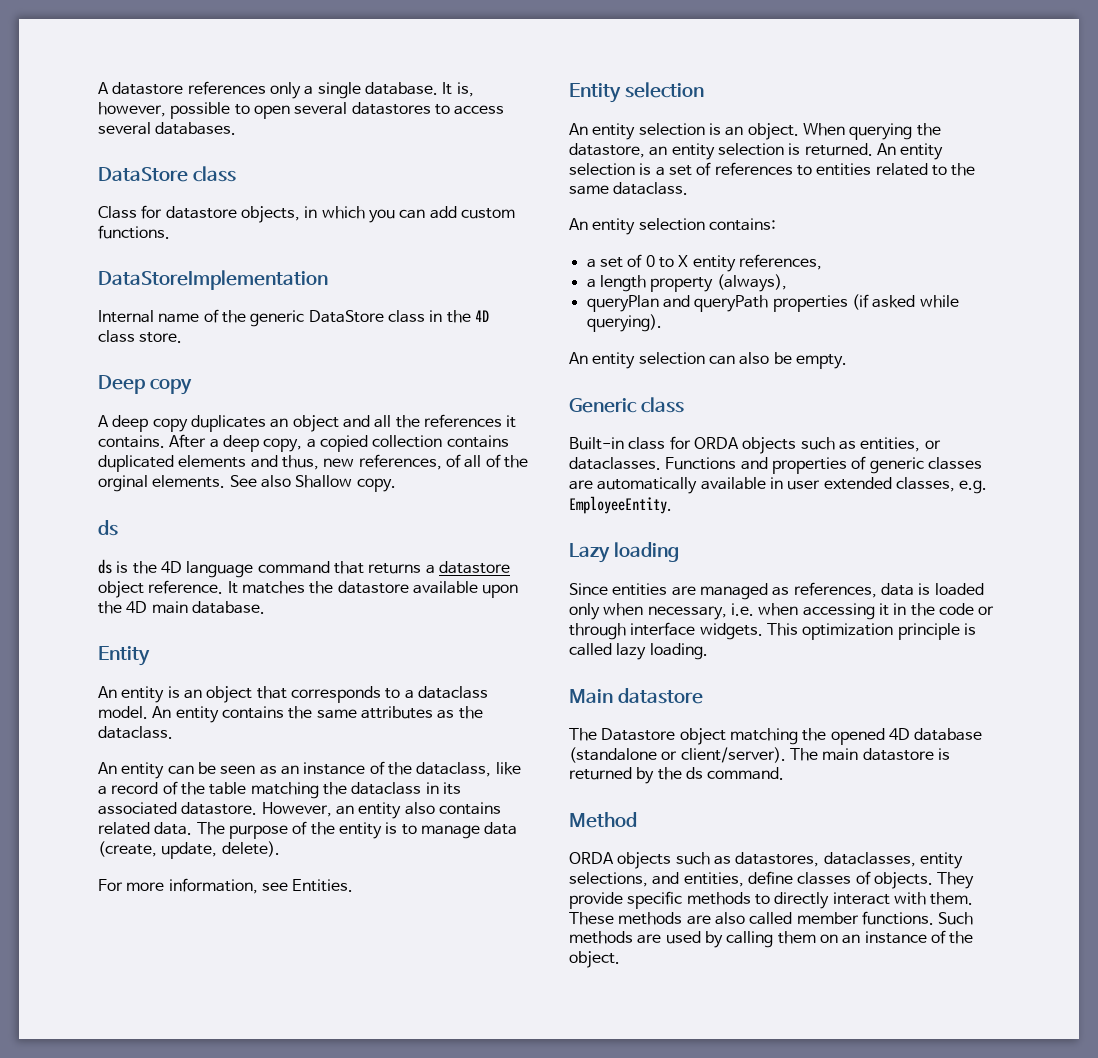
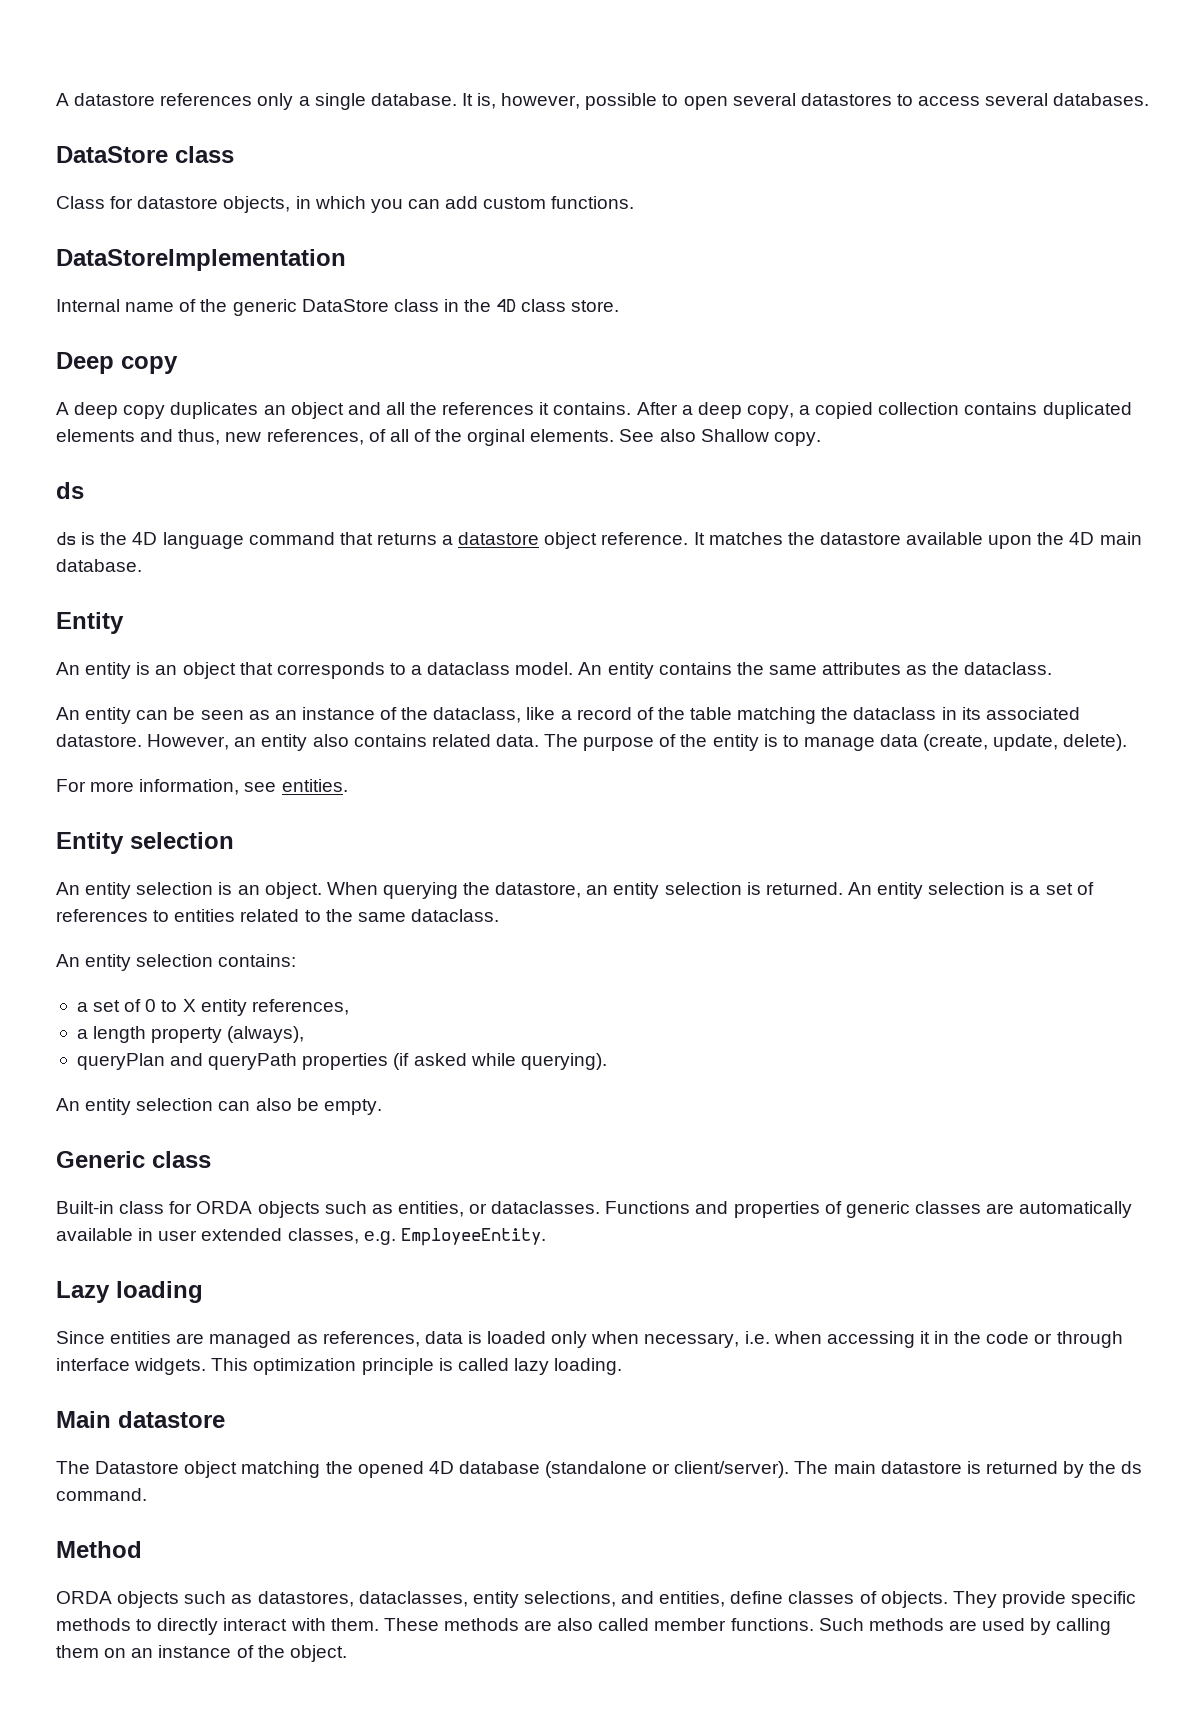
[292,879,354,892] Entities. -> [281,779,348,792] entities.

